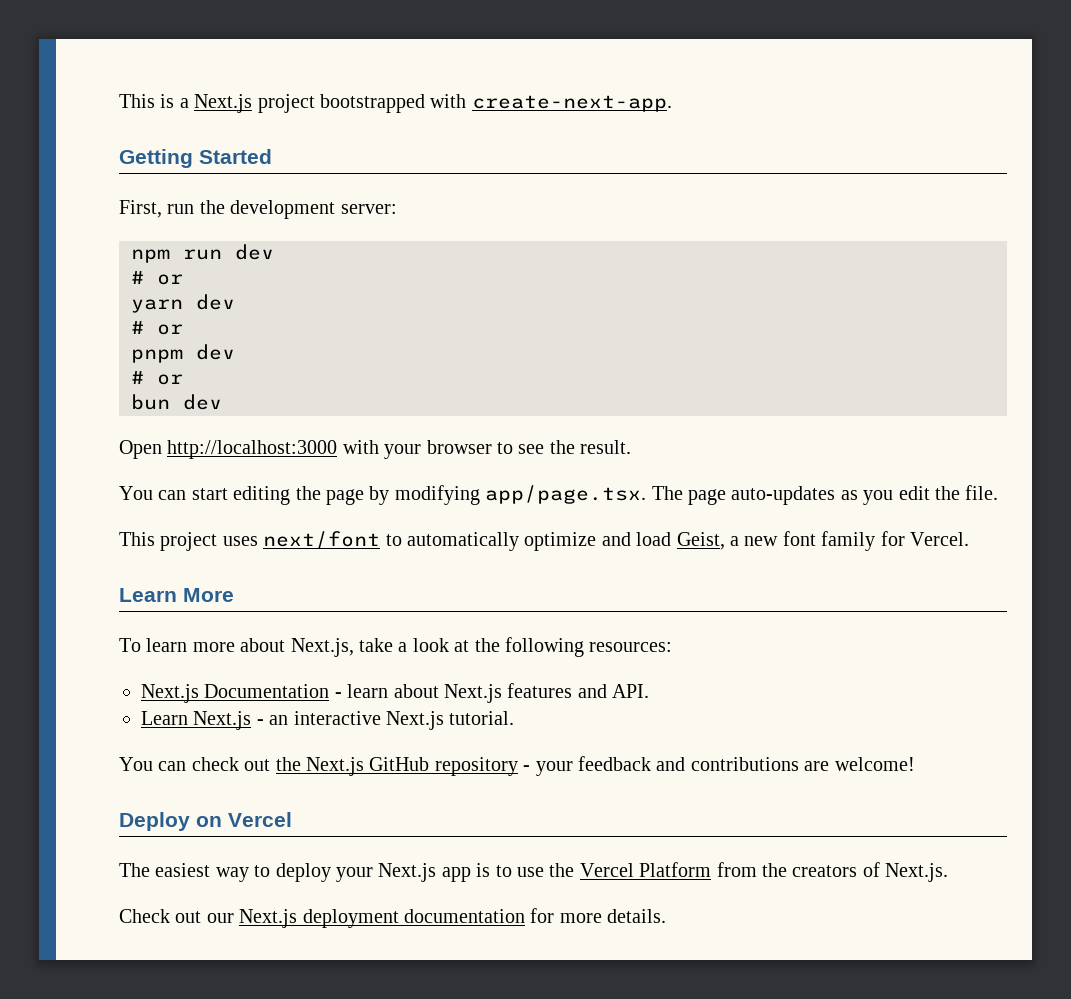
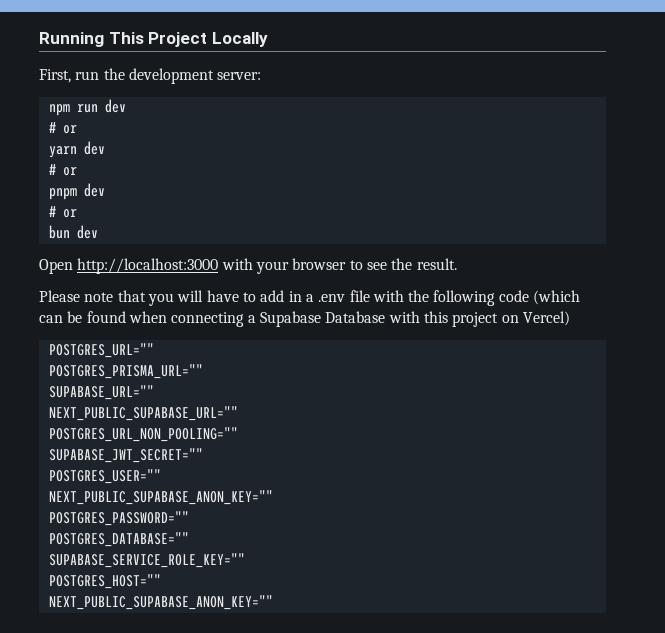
[119,94,672,113] [119,149,272,168] This is a Next.js project bootstrapped with create-next-app. // Getting Started -> [39,32,268,47] Running This Project Locally
[119,485,999,505] [119,531,969,551] [119,588,234,602] [119,637,673,657] [141,683,650,703] [141,711,515,730] [119,756,915,776] [119,812,292,831] [119,862,949,882] [119,908,667,928] You can start editing the page by modifying app/page.tsx. The page auto-updates as you edit the file. // This project uses next/font to automatically optimize and load Geist, a new font family for Vercel. // Learn More // To learn more about Next.js, take a look at the following resources: // Next.js Documentation - learn about Next.js features and API. // Learn Next.js - an interactive Next.js tutorial. // You can check out the Next.js GitHub repository - your feedback and contributions are welcome! // Deploy on Vercel // The easiest way to deploy your Next.js app is to use the Vercel Platform from the creators of Next.js. // Check out our Next.js deployment documentation for more details. -> [39,290,581,306] [39,311,570,327] [48,343,154,358] [48,364,203,379] [48,385,154,400] [48,406,238,421] [48,427,238,442] [48,448,203,463] [48,469,161,484] [48,490,273,505] [48,511,189,526] [48,532,189,547] [48,553,245,568] [48,574,161,589] [48,595,273,610] Please note that you will have to add in a .env file with the following code (which can be found when connecting a Supabase Database with this project on Vercel) // POSTGRES_URL="" // POSTGRES_PRISMA_URL="" // SUPABASE_URL="" // NEXT_PUBLIC_SUPABASE_URL="" // POSTGRES_URL_NON_POOLING="" // SUPABASE_JWT_SECRET="" // POSTGRES_USER="" // NEXT_PUBLIC_SUPABASE_ANON_KEY="" // POSTGRES_PASSWORD="" // POSTGRES_DATABASE="" // SUPABASE_SERVICE_ROLE_KEY="" // POSTGRES_HOST="" // NEXT_PUBLIC_SUPABASE_ANON_KEY=""

